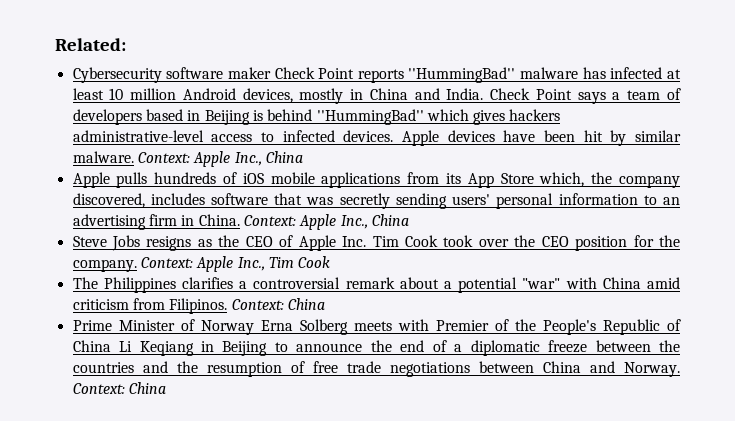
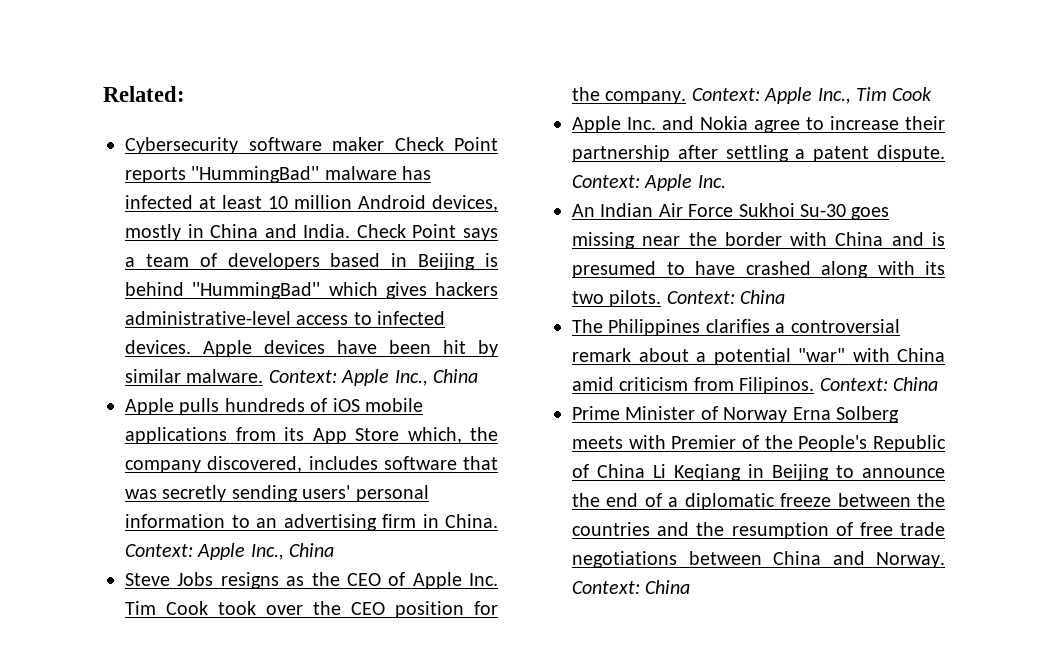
(331, 262) none -> [572,116,945,133] [572,145,945,162] [572,174,726,191] [572,203,890,220] [572,232,945,249] [572,261,945,278] [572,290,786,307] // Apple Inc. and Nokia agree to increase their partnership after settling a patent dispute. Context: Apple Inc. // An Indian Air Force Sukhoi Su-30 goes missing near the border with China and is presumed to have crashed along with its two pilots. Context: China

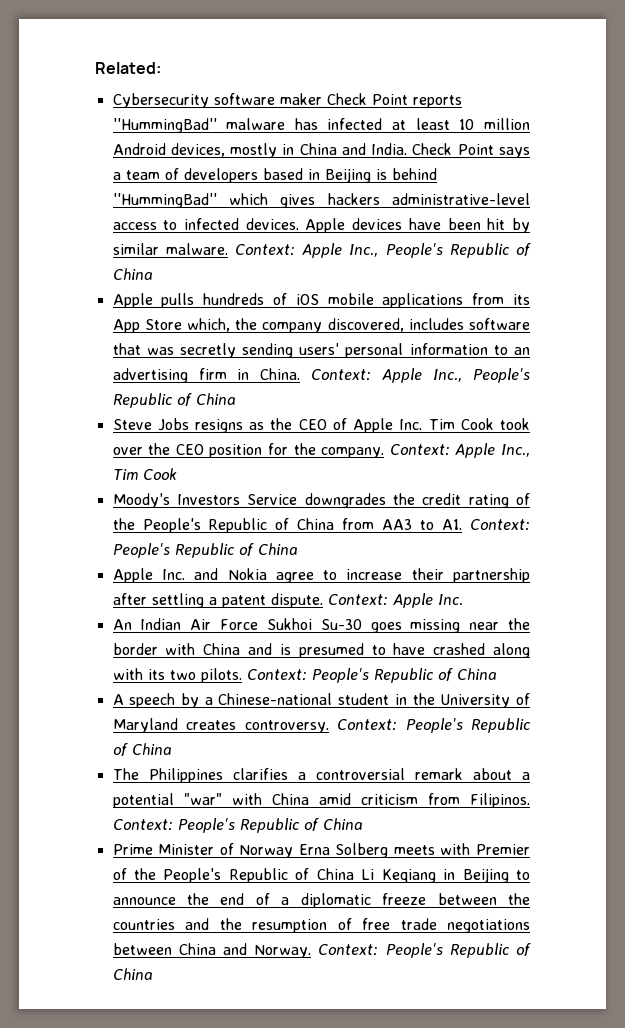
(428, 378) none -> [385,243,531,258] People's Republic of
(284, 552) none -> [473,368,530,383] [112,393,192,408] People's Republic of
(933, 94) none -> [112,493,530,508] [112,518,530,533] [112,543,297,558] // Moody's Investors Service downgrades the credit rating of the People's Republic of China from AA3 to A1. Context: People's Republic of China
(735, 297) none -> [311,668,496,683] [112,693,530,708] [112,718,531,733] [112,743,128,756] People's Republic of China // A speech by a Chinese-national student in the University of Maryland creates controversy. Context: People's Republic of
(888, 384) none -> [177,818,319,833] People's Republic of
(640, 587) none -> [385,943,531,958] People's Republic of

